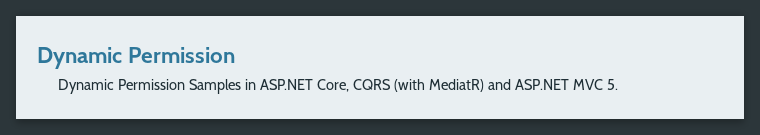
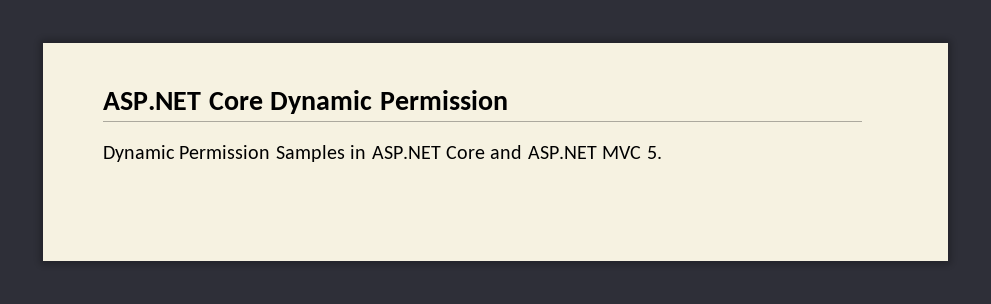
(37, 58) none -> [103,92,263,110] ASP.NET Core
[317,79,485,92] Core, CQRS (with MediatR) -> [446,146,485,159] Core

